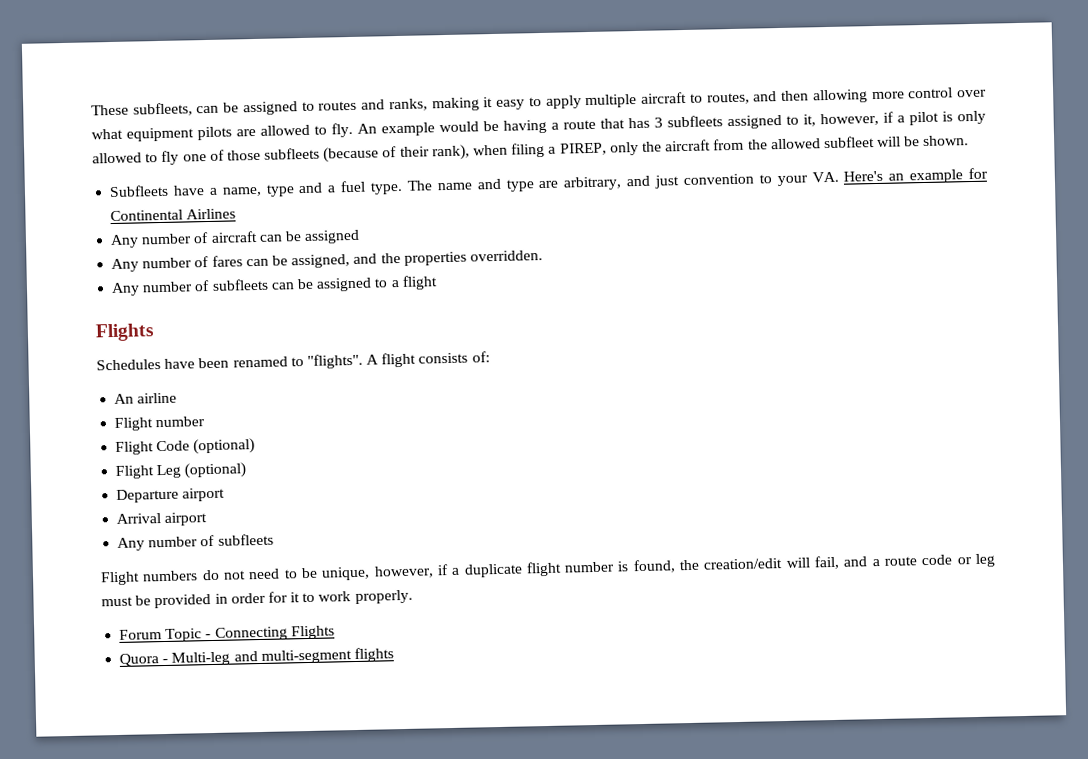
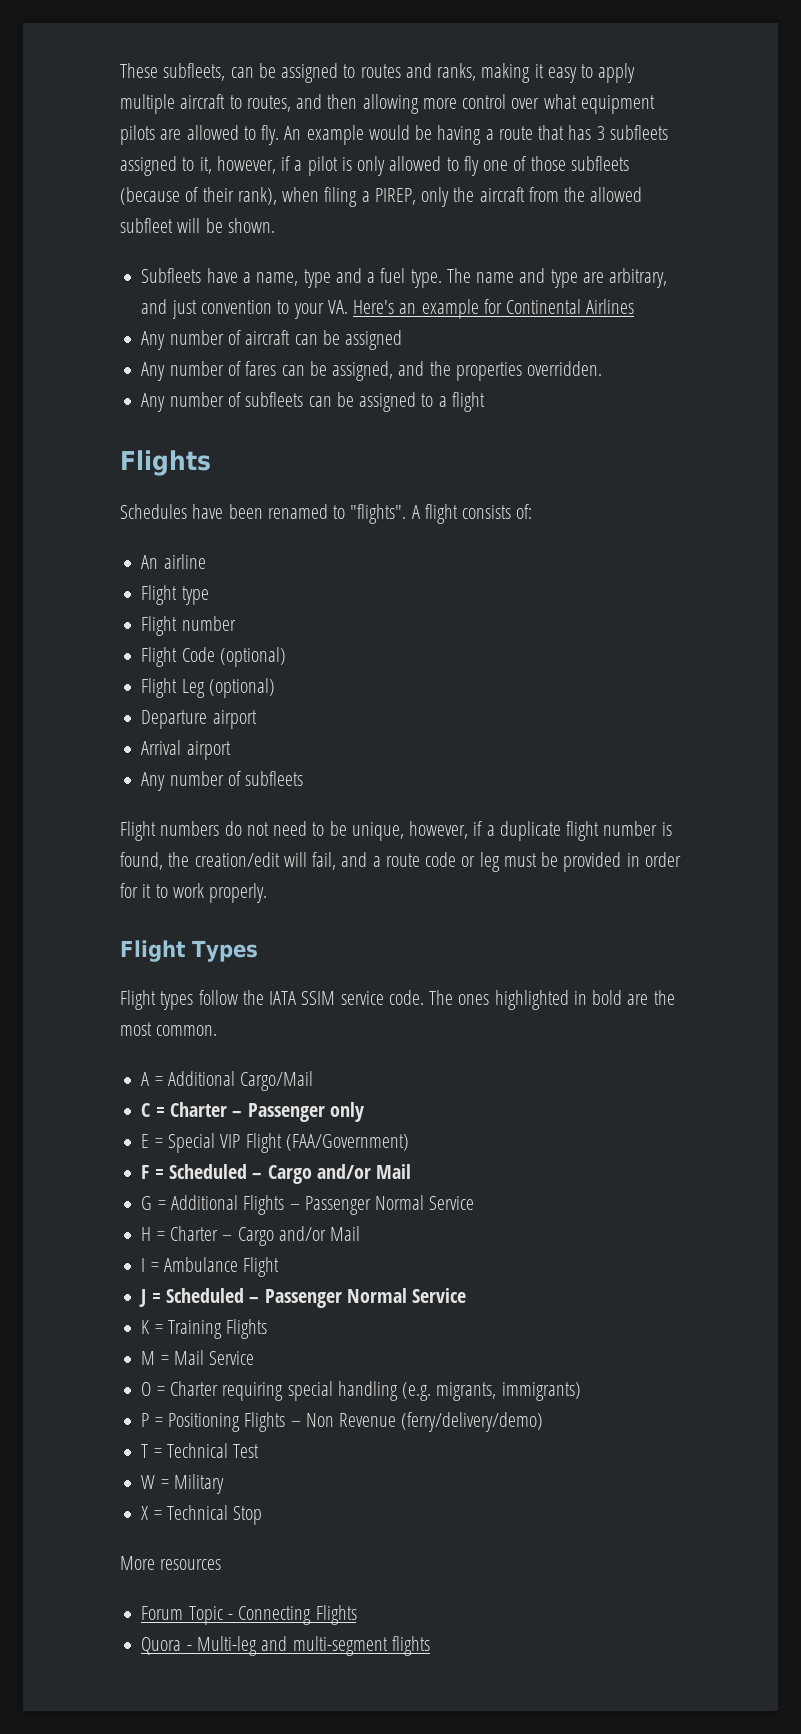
(178, 398) none -> [141,585,209,605] // Flight type
(413, 597) none -> [120,940,258,962] [120,990,675,1010] [120,1022,218,1036] [141,1071,314,1091] [141,1102,364,1122] [141,1133,409,1153] [141,1164,412,1184] [141,1195,475,1215] [141,1226,361,1246] [141,1257,280,1277] [139,1288,467,1308] [141,1319,268,1339] [141,1350,255,1365] [141,1381,581,1401] [141,1412,544,1432] [141,1443,260,1458] [141,1474,224,1494] [141,1505,263,1525] [120,1556,222,1570] // Flight Types // Flight types follow the IATA SSIM service code. The ones highlighted in bold are the most common. // A = Additional Cargo/Mail // C = Charter – Passenger only // E = Special VIP Flight (FAA/Government) // F = Scheduled – Cargo and/or Mail // G = Additional Flights – Passenger Normal Service // H = Charter – Cargo and/or Mail // I = Ambulance Flight // J = Scheduled – Passenger Normal Service // K = Training Flights // M = Mail Service // O = Charter requiring special handling (e.g. migrants, immigrants) // P = Positioning Flights – Non Revenue (ferry/delivery/demo) // T = Technical Test // W = Military // X = Technical Stop // More resources

